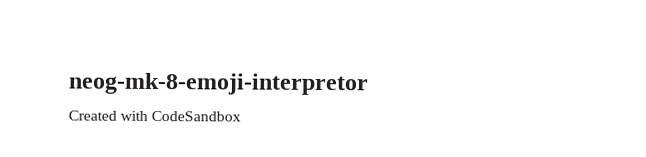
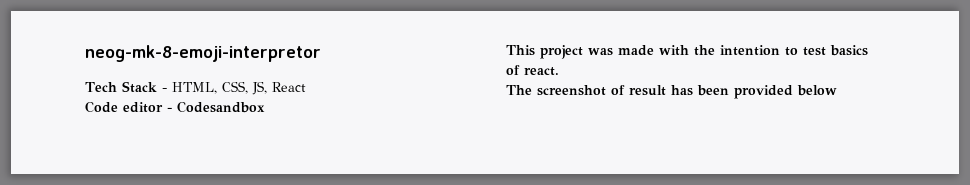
[68,110,242,122] Created with CodeSandbox -> [85,81,306,95] [85,101,265,113] [506,45,868,59] [506,65,559,76] [506,85,837,99] Tech Stack - HTML, CSS, JS, React // Code editor - Codesandbox // This project was made with the intention to test basics of react. // The screenshot of result has been provided below

